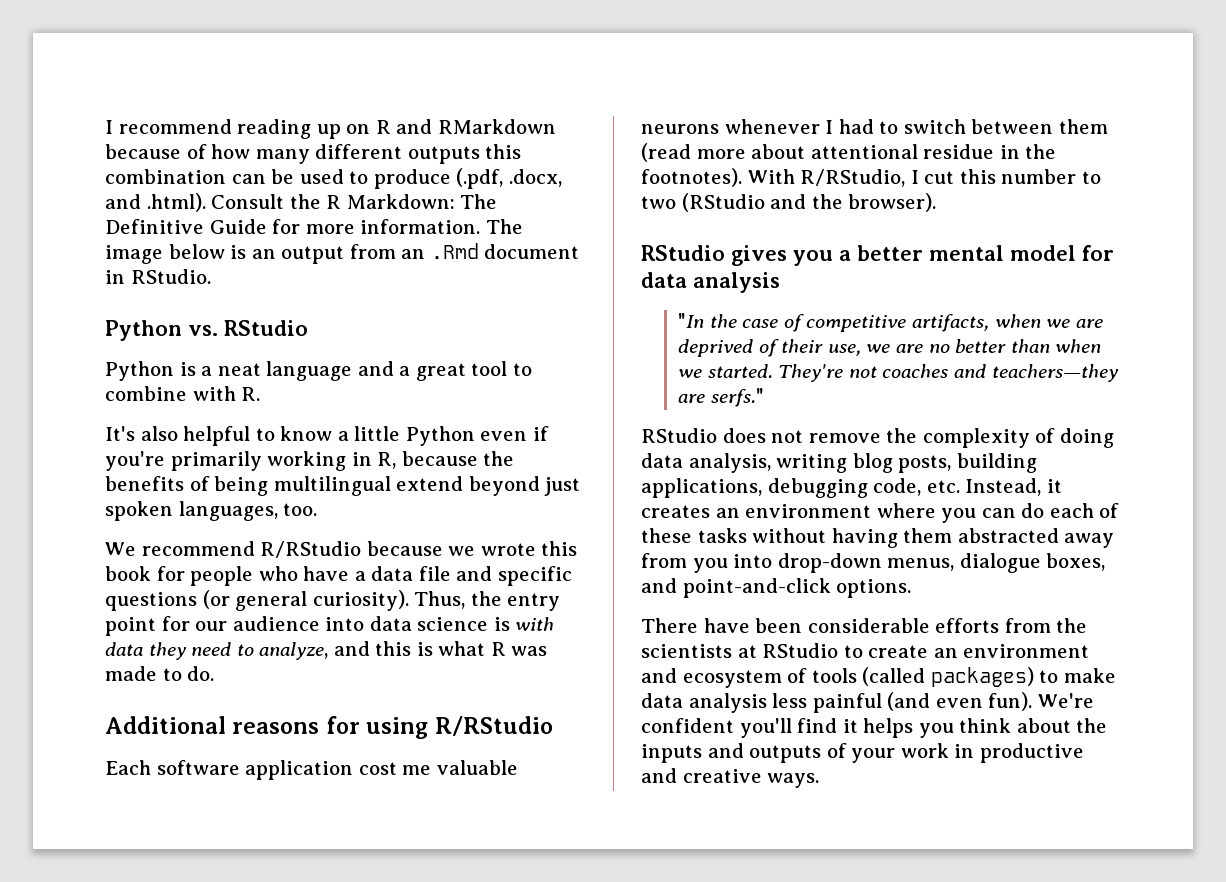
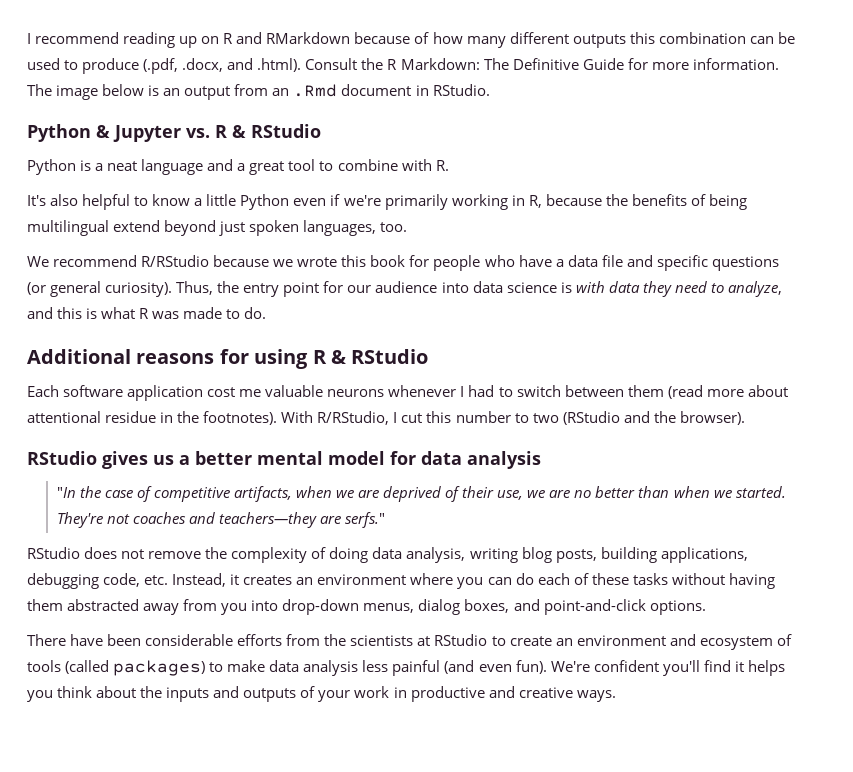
[188,325,218,336] vs. -> [96,125,246,142] & Jupyter vs. R &
[105,451,165,471] you're -> [343,195,381,206] we're
[434,716,553,736] R/RStudio -> [312,349,429,364] R & RStudio
[793,250,833,266] you -> [153,455,174,465] us
[959,553,1041,573] dialogue -> [418,599,461,615] dialog

